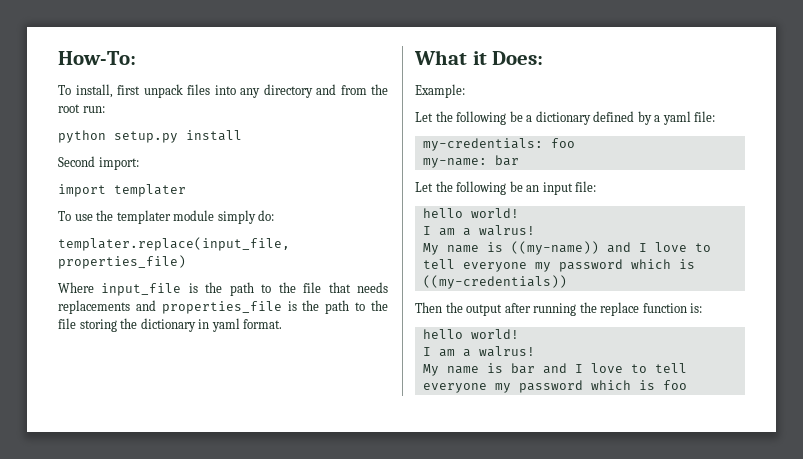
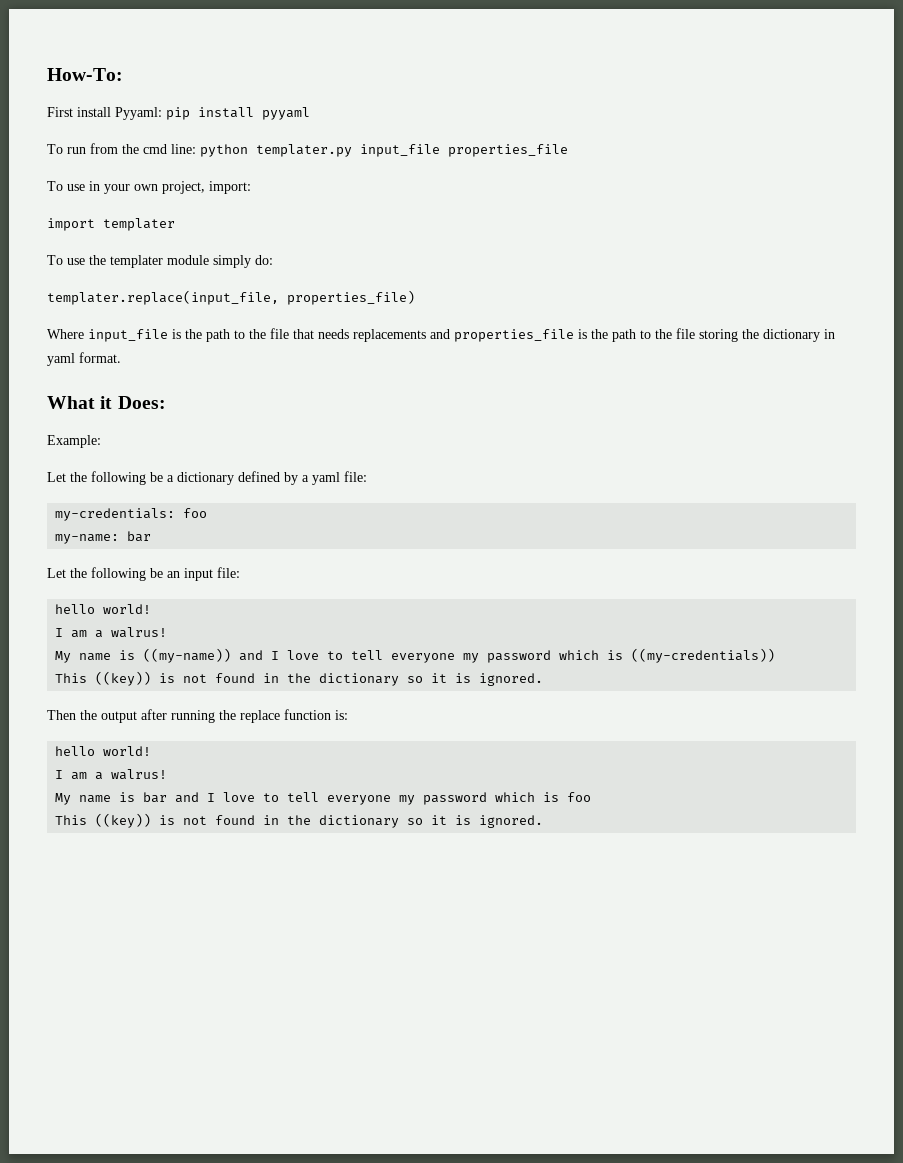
[58,84,388,98] [58,104,105,113] [58,130,242,143] [58,156,95,167] To install, first unpack files into any directory and from the root run: // python setup.py install // Second -> [47,107,310,120] [47,143,568,157] [47,181,205,194] First install Pyyaml: pip install pyyaml // To run from the cmd line: python templater.py input_file properties_file // To use in your own project,
(567, 282) none -> [55,671,544,686] // This ((key)) is not found in the dictionary so it is ignored.
(687, 385) none -> [55,813,544,828] // This ((key)) is not found in the dictionary so it is ignored.

